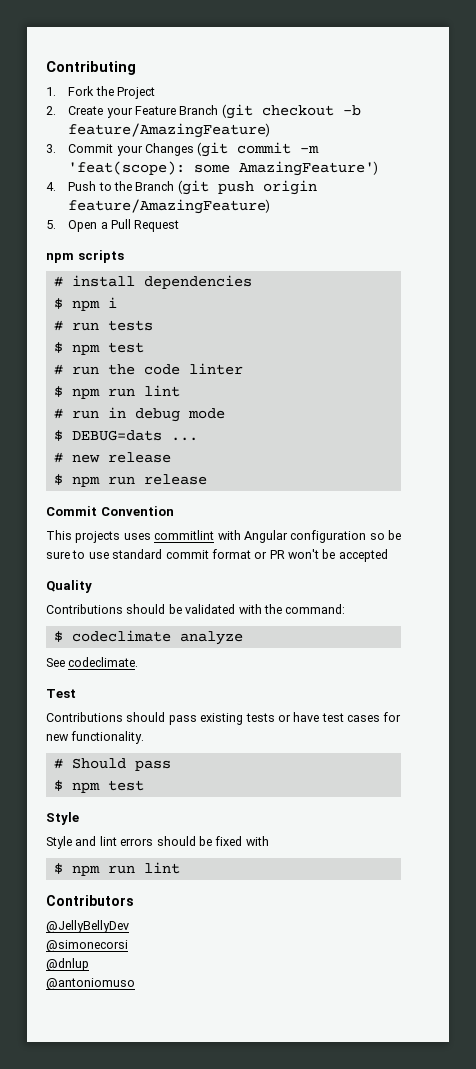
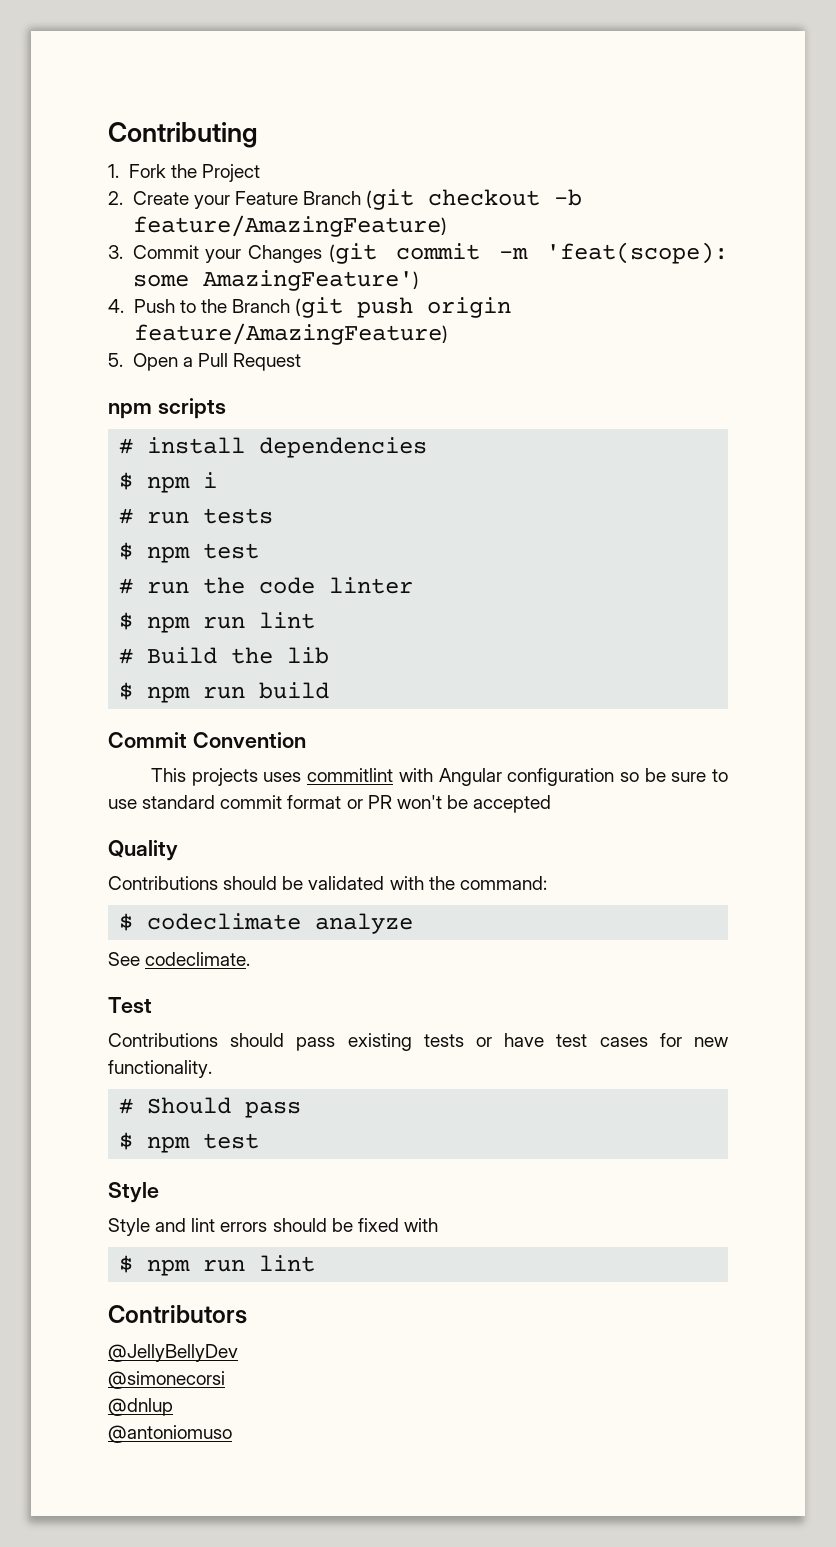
[71,407,225,422] [53,430,198,441] [53,452,171,463] [53,474,207,487] run in debug mode // $ DEBUG=dats ... // # new release // $ npm run release -> [147,647,330,664] [119,682,330,703] Build the lib // $ npm run build

